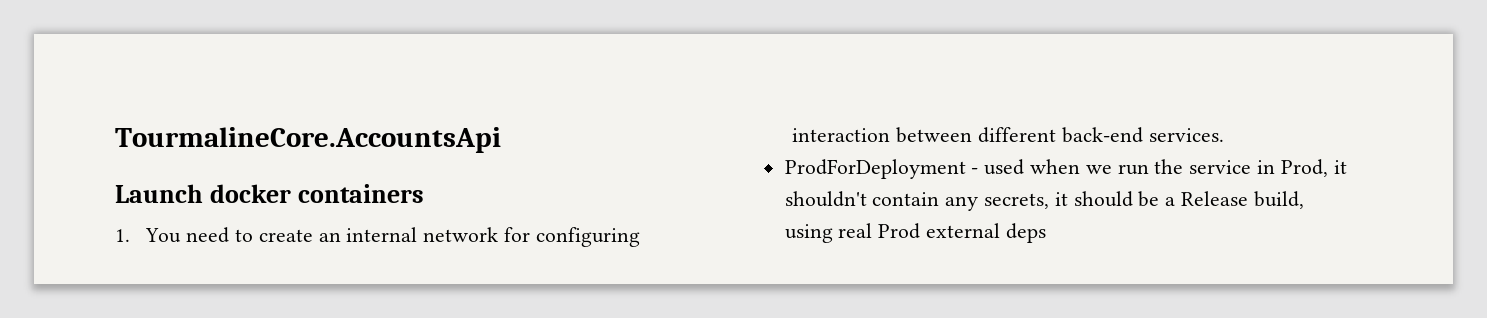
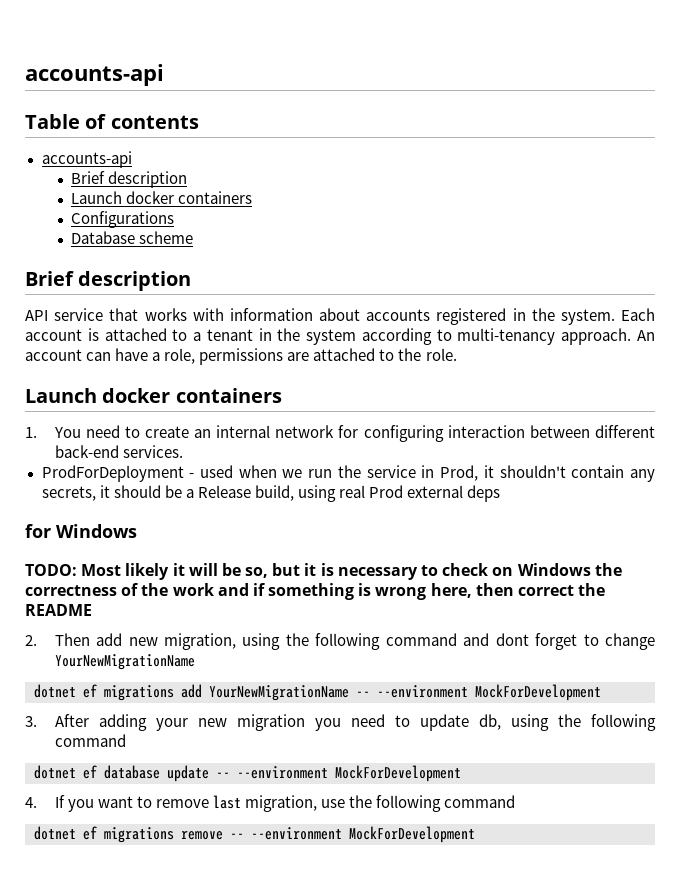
[115,127,501,153] TourmalineCore.AccountsApi -> [25,64,164,86] [25,114,199,129] [41,151,132,168] [71,171,188,188] [71,191,253,204] [71,211,175,228] [71,231,194,244] [25,271,192,291] [25,308,655,325] [25,328,655,345] [25,348,457,365] accounts-api // Table of contents // accounts-api // Brief description // Launch docker containers // Configurations // Database scheme // Brief description // API service that works with information about accounts registered in the system. Each account is attached to a tenant in the system according to multi-tenancy approach. An account can have a role, permissions are attached to the role.
(1046, 233) none -> [25,524,137,538] [25,563,622,580] [25,583,606,600] [25,604,92,616] [25,633,655,650] [54,654,195,670] [34,684,601,701] [25,714,656,731] [54,734,126,747] [34,765,461,782] [25,795,516,812] [34,826,475,843] // for Windows // TODO: Most likely it will be so, but it is necessary to check on Windows the correctness of the work and if something is wrong here, then correct the README // 2. Then add new migration, using the following command and dont forget to change YourNewMigrationName // dotnet ef migrations add YourNewMigrationName -- --environment MockForDevelopment // 3. After adding your new migration you need to update db, using the following command // dotnet ef database update -- --environment MockForDevelopment // 4. If you want to remove last migration, use the following command // dotnet ef migrations remove -- --environment MockForDevelopment

